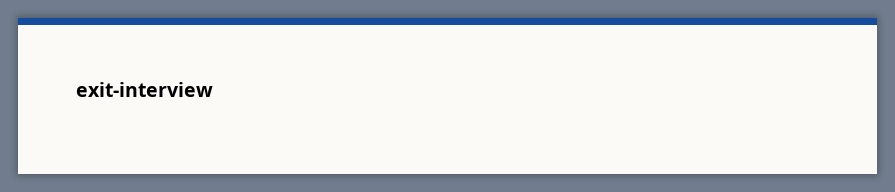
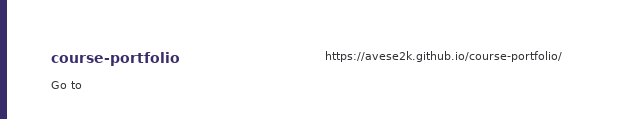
[76,82,213,97] exit-interview -> [51,52,180,66] [51,81,82,89] [325,51,562,62] course-portfolio // Go to https://avese2k.github.io/course-portfolio/

